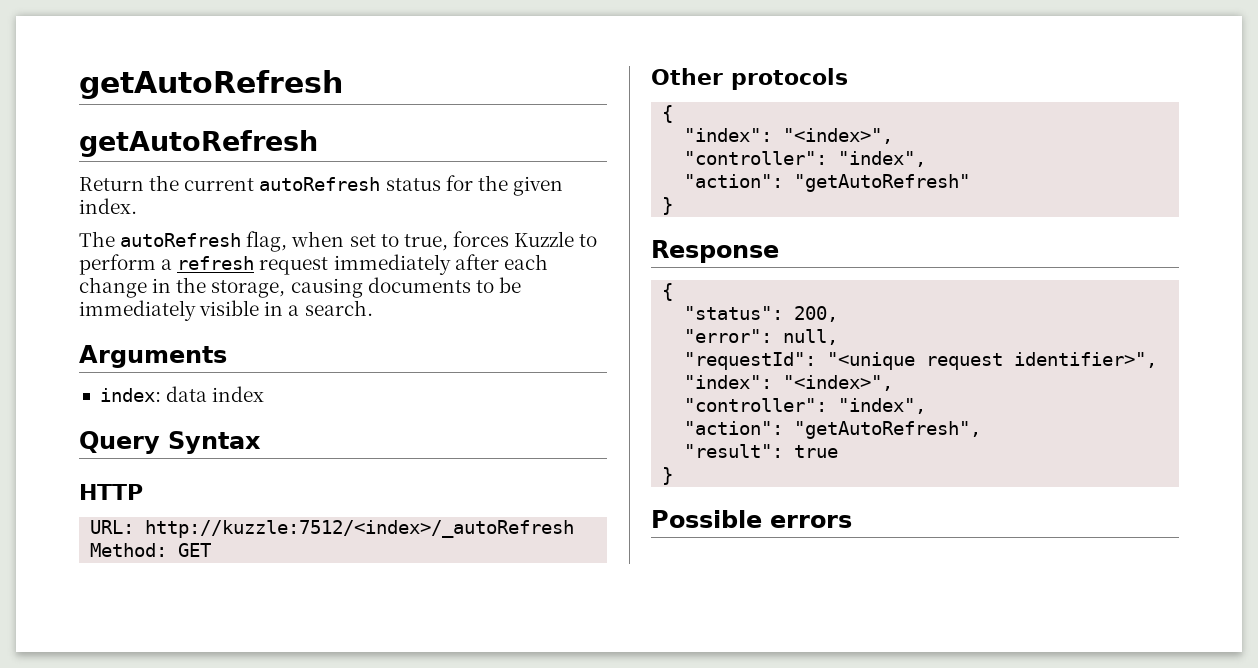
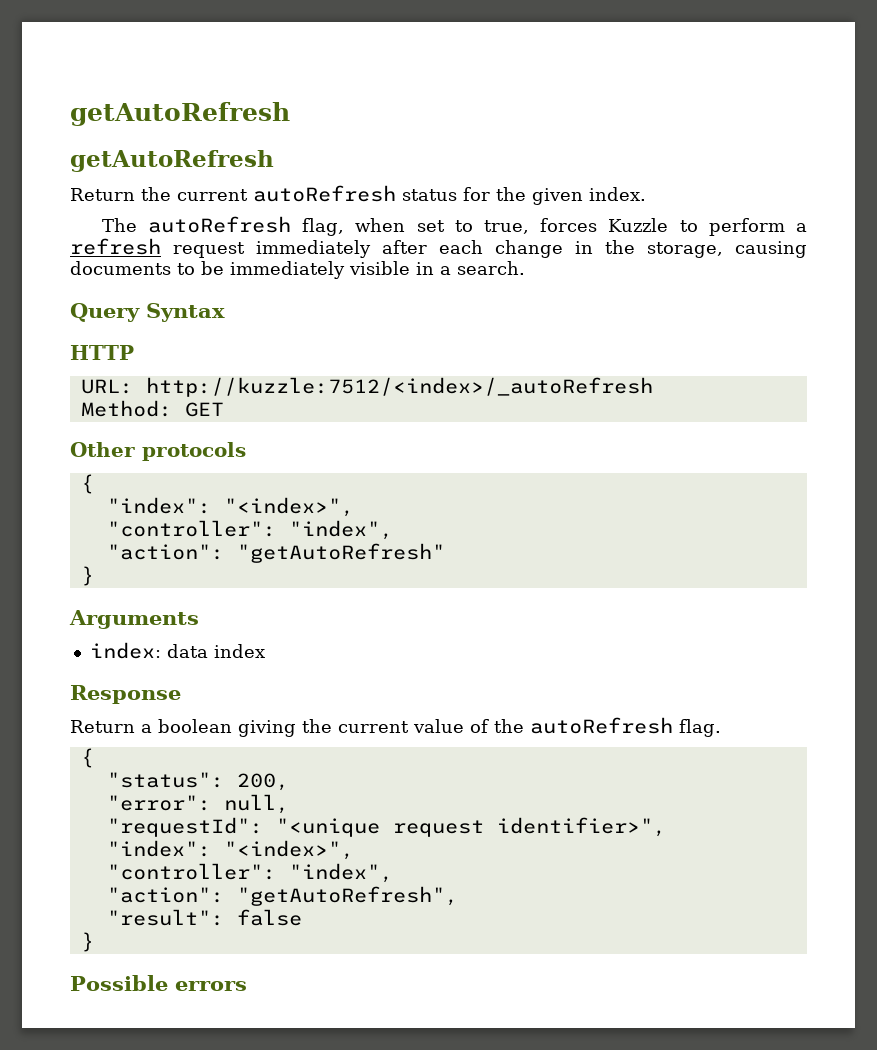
[79,345,227,368] [99,386,265,402] // Arguments // index: data index -> (525, 268) none
[651,240,779,263] Response -> [69,610,199,629] [89,642,265,659] [70,685,181,704] [70,717,721,737] Arguments // index: data index // Response // Return a boolean giving the current value of the autoRefresh flag.
[794,445,839,458] true -> [236,909,302,926] false

